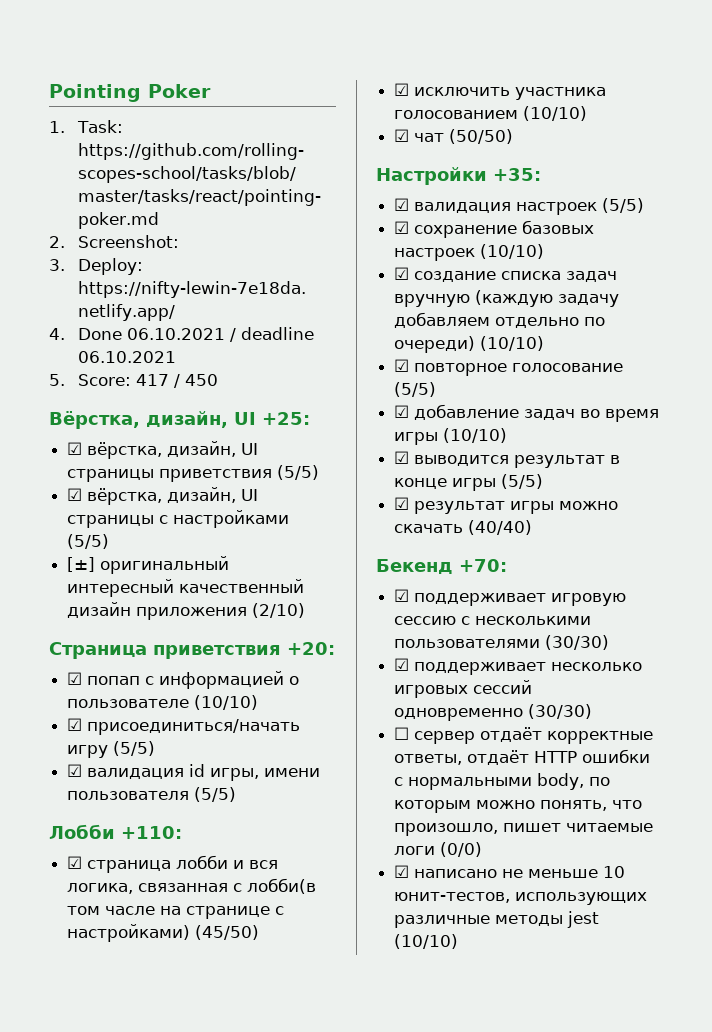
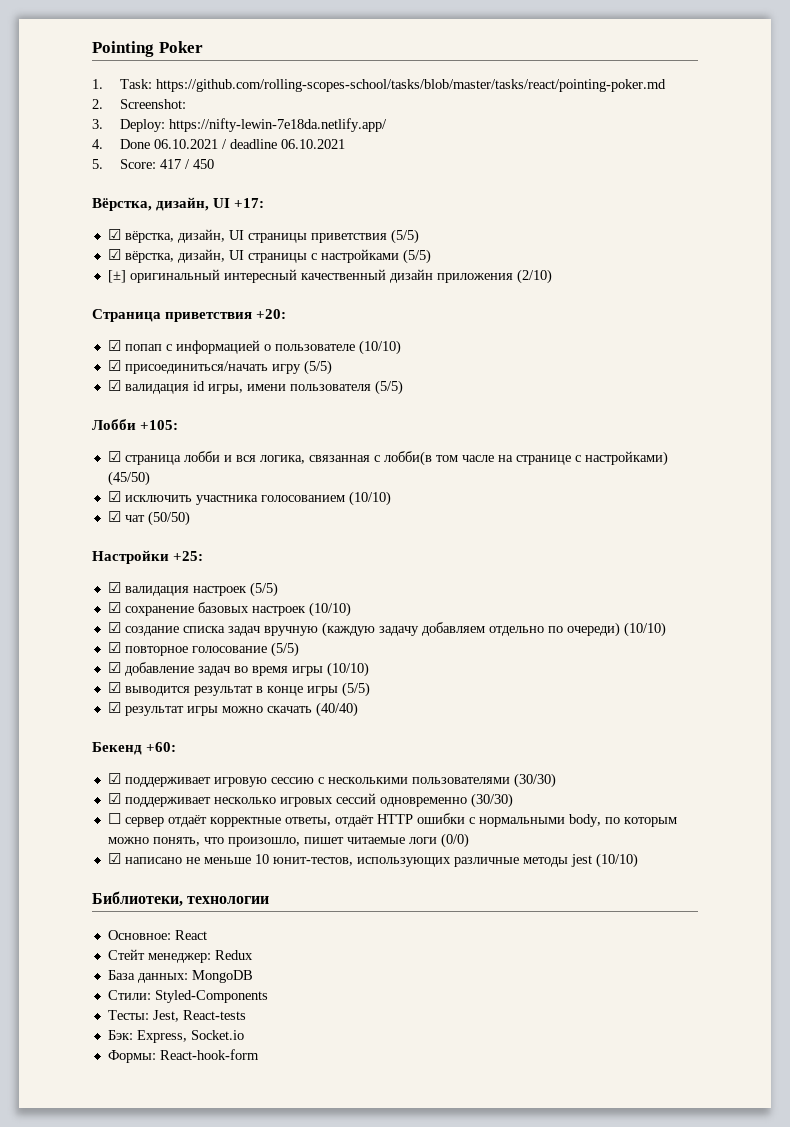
[262,412,310,425] +25: -> [234,198,265,208] +17:
[121,826,182,839] +110: -> [140,420,179,430] +105:
[493,168,541,181] +35: -> [173,551,204,561] +25:
[459,559,507,572] +70: -> [146,742,177,752] +60:
(459, 941) none -> [92,891,270,907] [107,930,207,940] [107,949,253,963] [107,970,253,983] [107,990,268,1003] [107,1010,246,1022] [107,1030,244,1043] [107,1049,259,1063] // Библиотеки, технологии // Основное: React // Стейт менеджер: Redux // База данных: MongoDB // Стили: Styled-Components // Тесты: Jest, React-tests // Бэк: Express, Socket.io // Формы: React-hook-form

